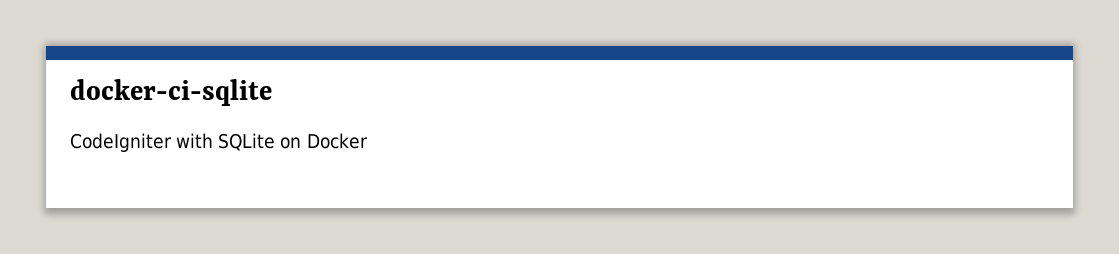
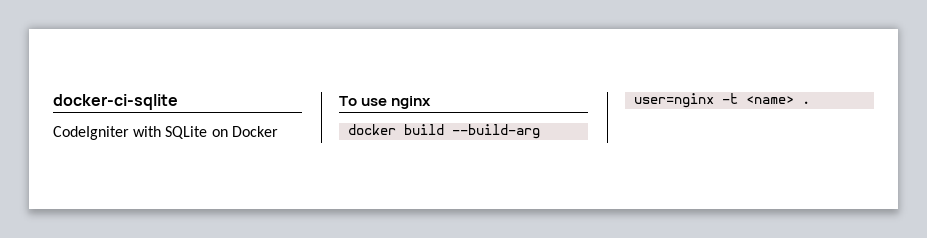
(368, 141) none -> [339,96,432,109] [348,124,541,139] [634,93,811,108] // To use nginx // docker build --build-arg user=nginx -t <name> .

